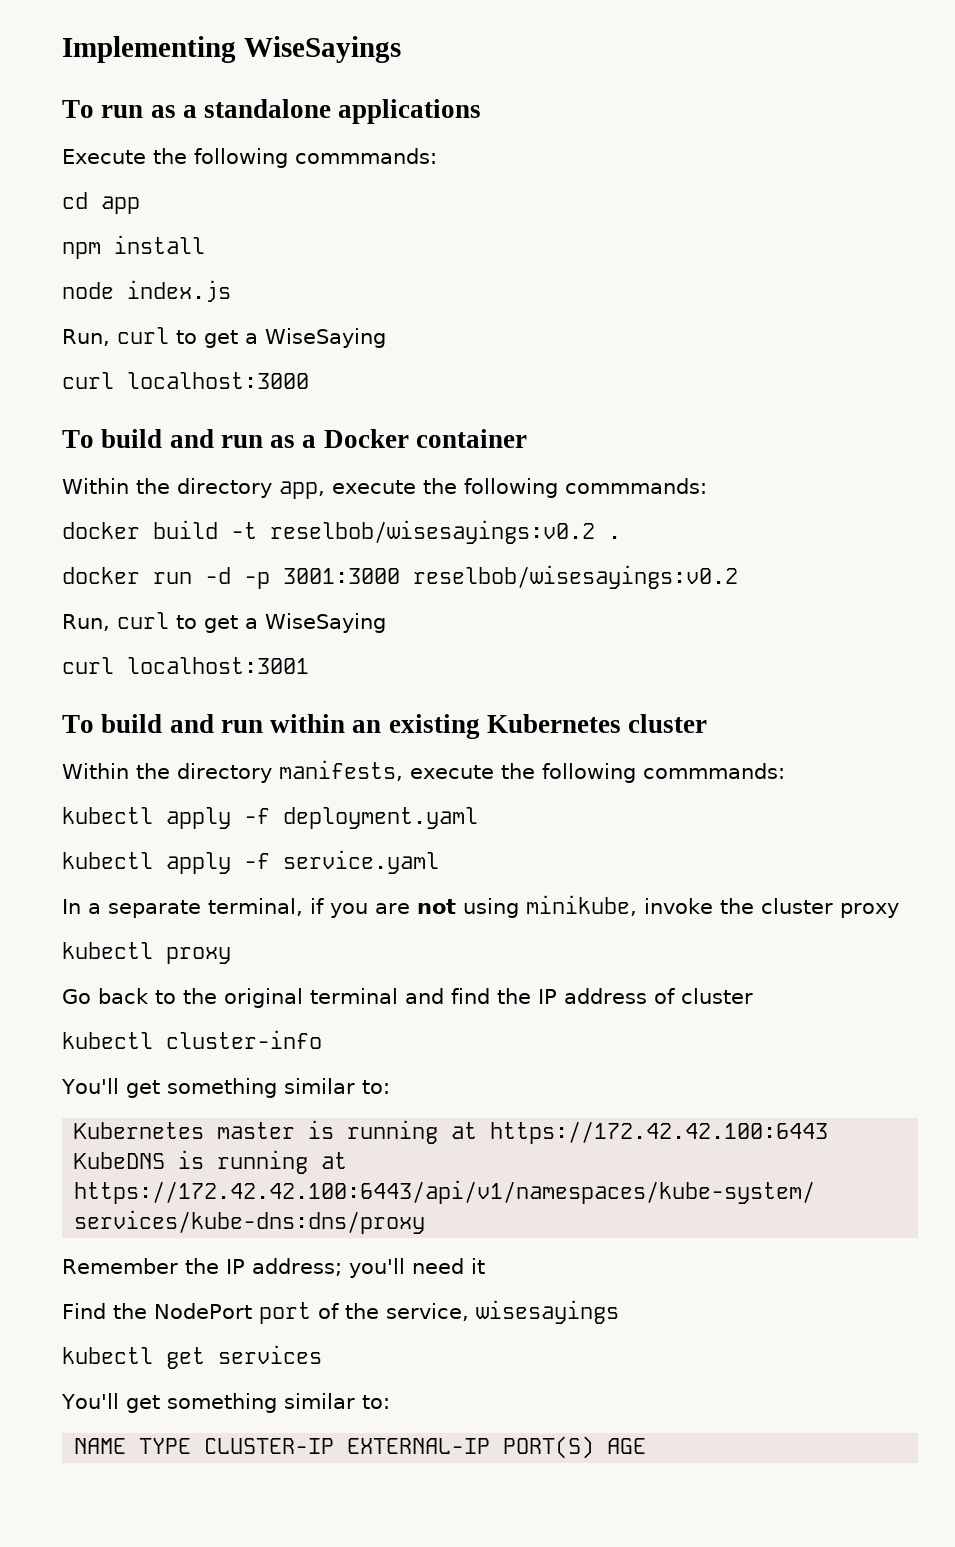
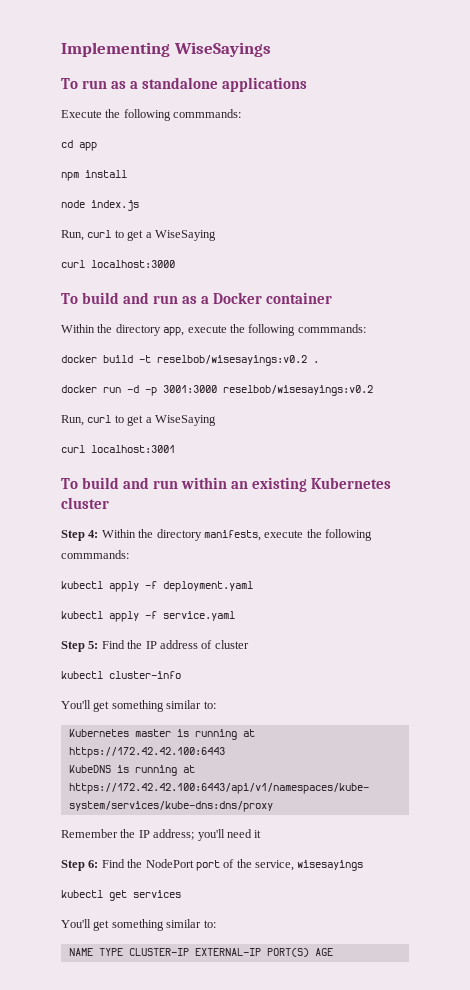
(708, 723) none -> [61,530,99,541] Step 4:
[62,895,899,918] [62,942,231,964] [62,988,490,1008] In a separate terminal, if you are not using minikube, invoke the cluster proxy // kubectl proxy // Go back to the original terminal and find -> [61,640,125,652] Step 5: Find
(485, 1266) none -> [61,860,99,871] Step 6:

